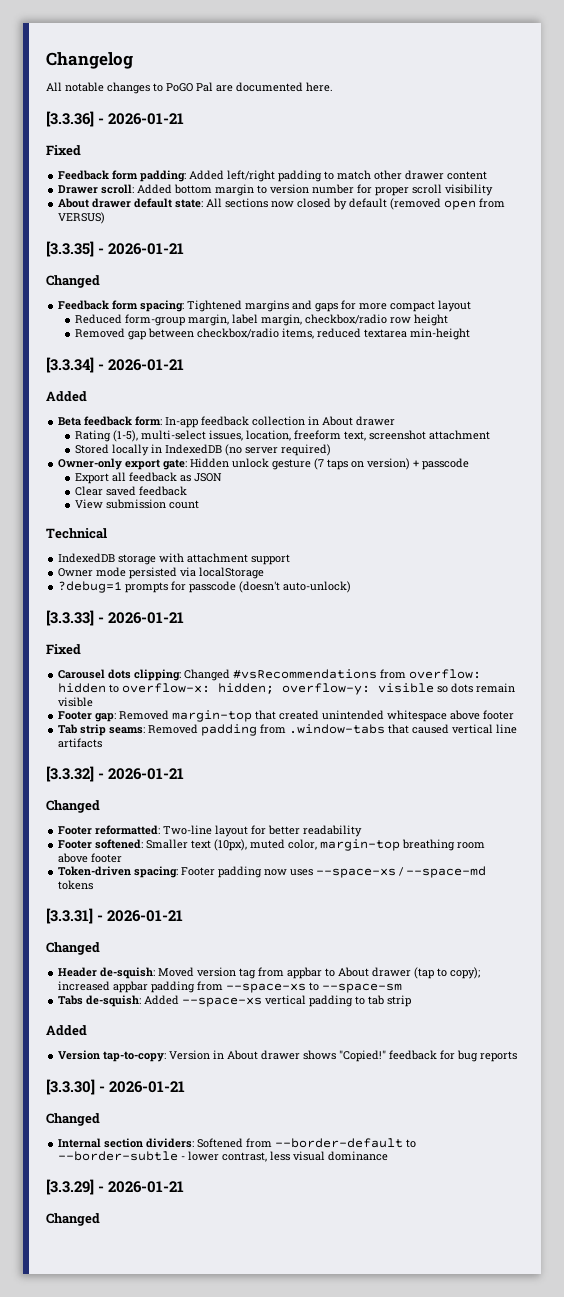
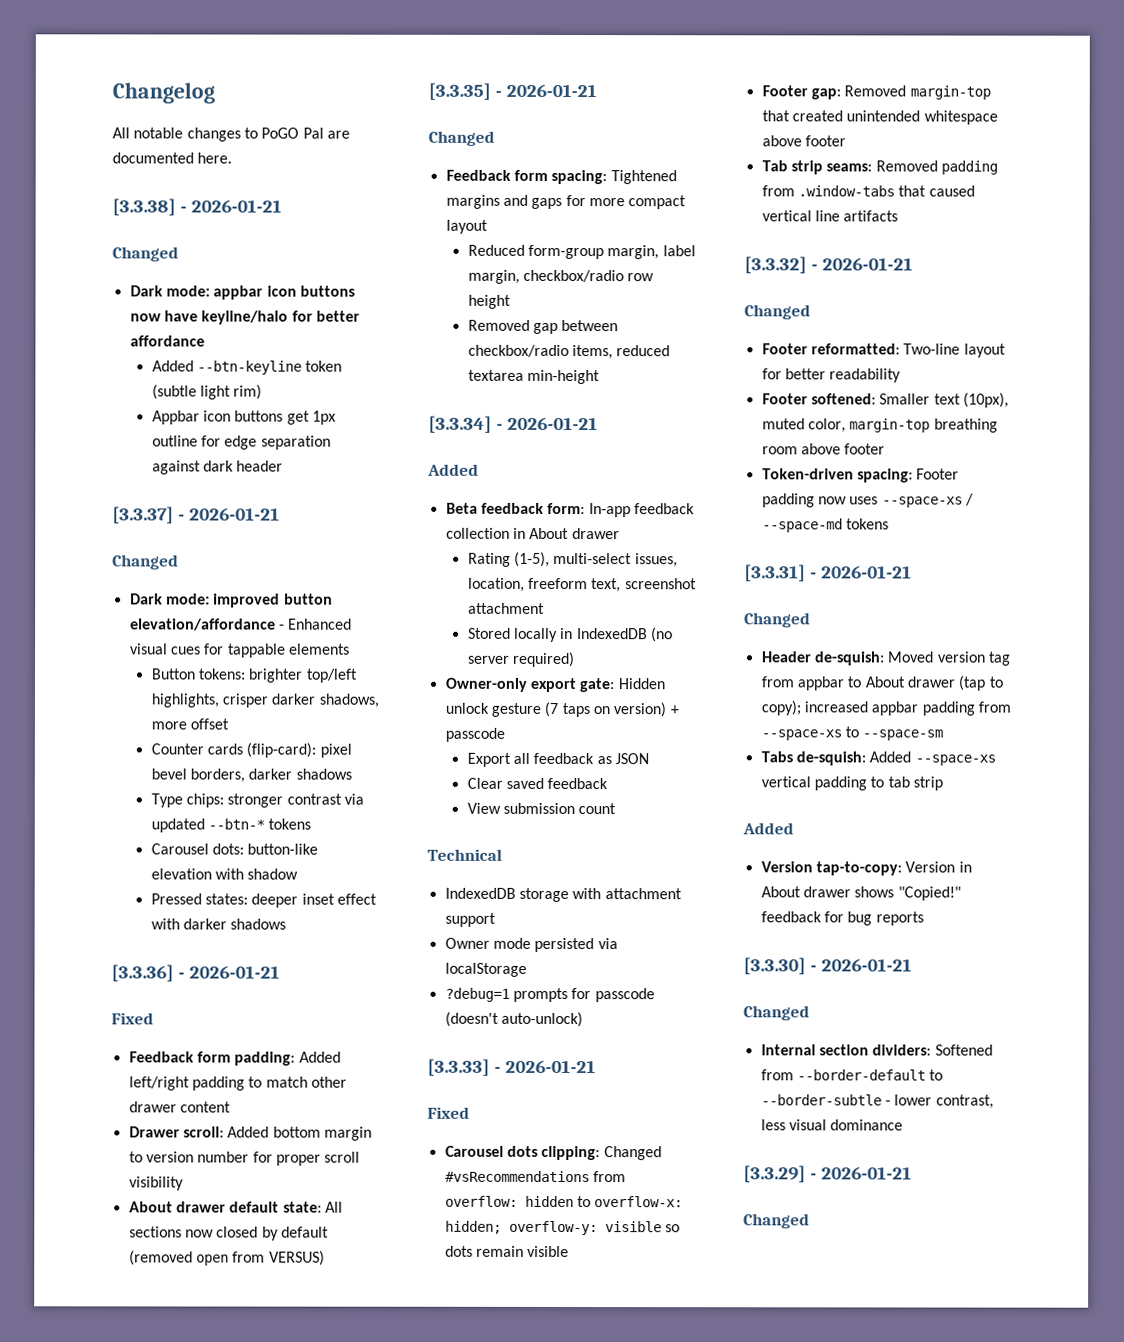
(333, 87) none -> [112,198,283,216] [112,246,179,262] [129,285,355,300] [129,310,360,325] [129,335,205,347] [151,360,343,375] [151,384,263,400] [151,410,336,425] [151,435,331,450] [151,460,284,475] [112,506,281,524] [112,554,179,570] [129,593,333,608] [129,618,353,631] [129,643,350,658] [150,668,358,683] [150,693,379,708] [150,718,229,730] [150,742,352,758] [150,768,352,783] [150,793,364,808] [150,818,312,833] [150,843,319,855] [150,868,299,880] [150,893,377,908] [150,918,287,930] // [3.3.38] - 2026-01-21 // Changed // Dark mode: appbar icon buttons now have keyline/halo for better affordance // Added --btn-keyline token (subtle light rim) // Appbar icon buttons get 1px outline for edge separation against dark header // [3.3.37] - 2026-01-21 // Changed // Dark mode: improved button elevation/affordance - Enhanced visual cues for tappable elements // Button tokens: brighter top/left highlights, crisper darker shadows, more offset // Counter cards (flip-card): pixel bevel borders, darker shadows // Type chips: stronger contrast via updated --btn-* tokens // Carousel dots: button-like elevation with shadow // Pressed states: deeper inset effect with darker shadows

